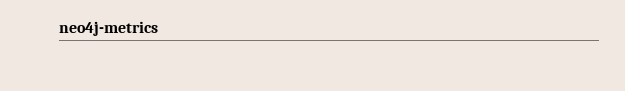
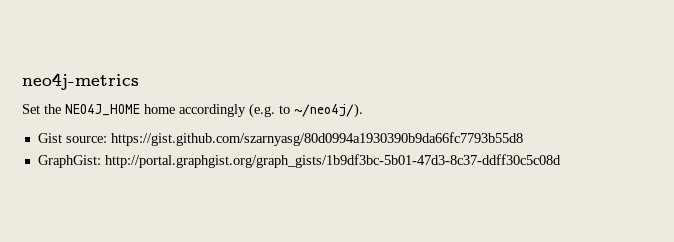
(158, 28) none -> [22,103,363,118] [37,132,523,146] [37,154,561,168] // Set the NEO4J_HOME home accordingly (e.g. to ~/neo4j/). // Gist source: https://gist.github.com/szarnyasg/80d0994a1930390b9da66fc7793b55d8 // GraphGist: http://portal.graphgist.org/graph_gists/1b9df3bc-5b01-47d3-8c37-ddff30c5c08d

